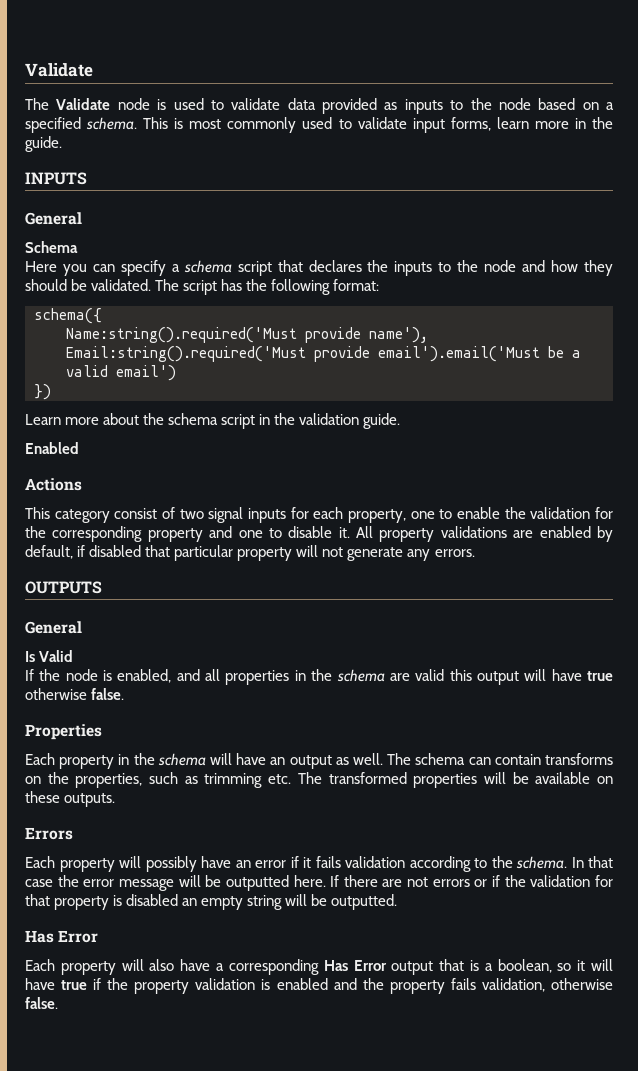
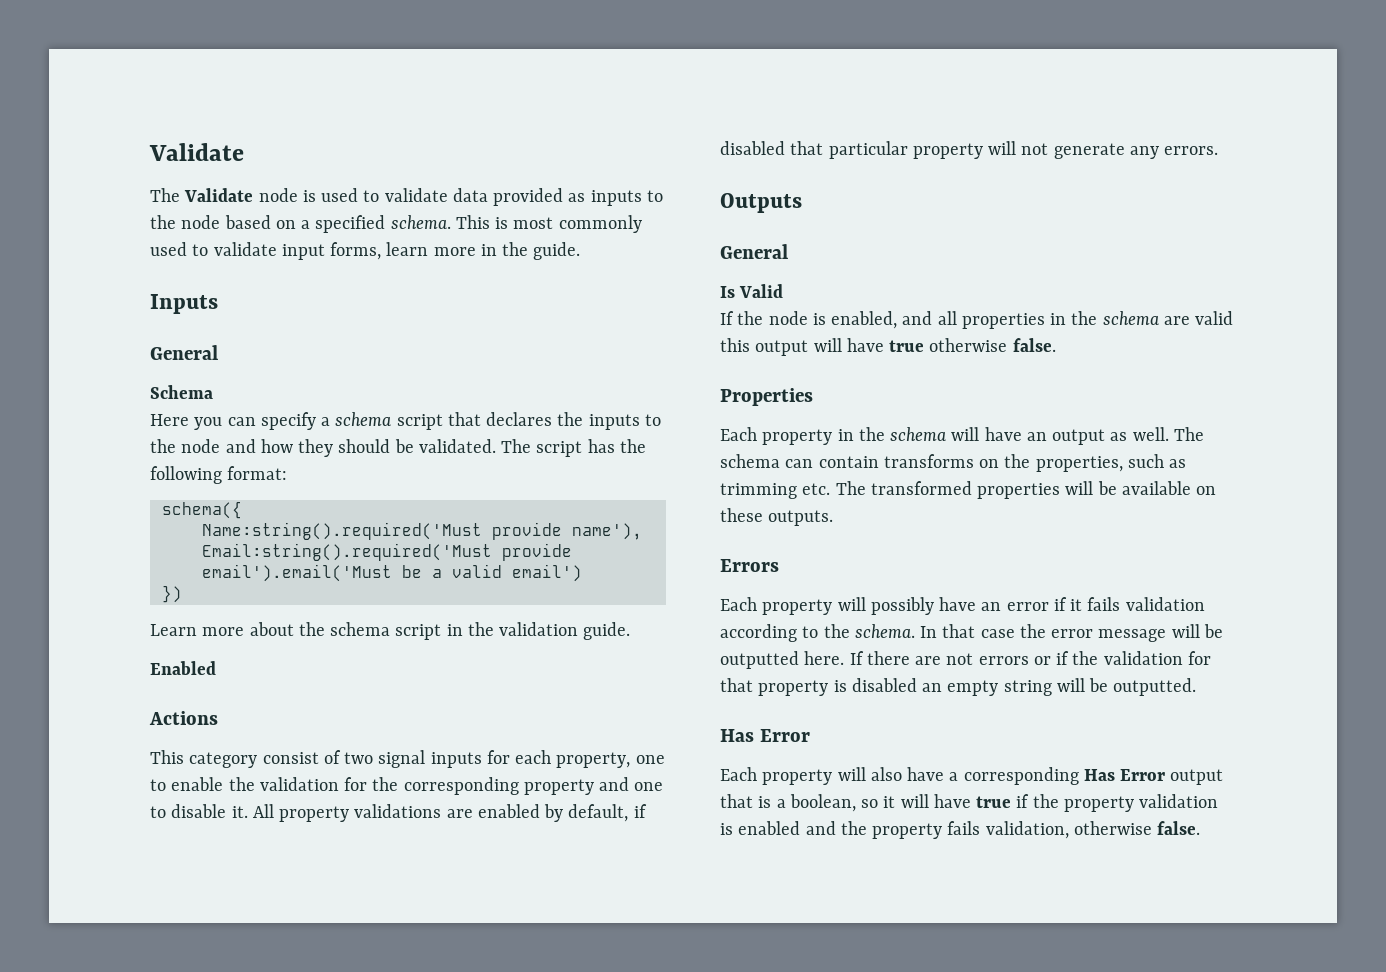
[25,172,87,185] INPUTS -> [150,294,218,314] Inputs
[25,581,102,594] OUTPUTS -> [720,193,802,213] Outputs

